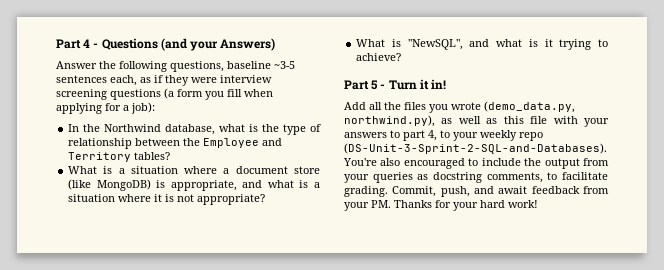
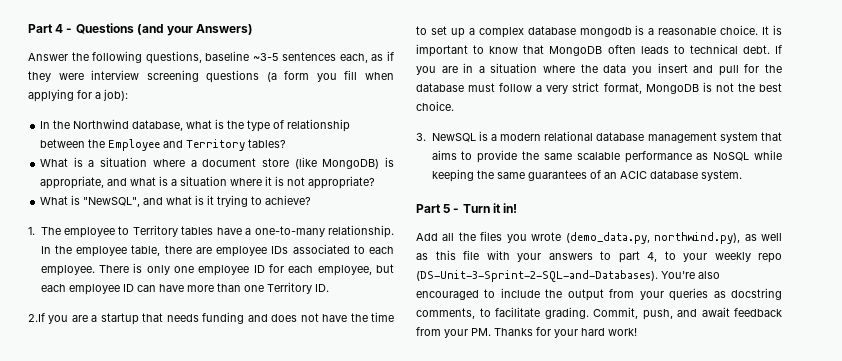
(402, 57) none -> [28,225,394,238] [40,244,394,257] [40,263,394,276] [40,282,329,295] [28,312,394,325] [416,25,782,38] [416,44,782,57] [416,63,783,76] [416,82,782,94] [416,101,454,111] [416,131,782,143] [431,150,782,163] [431,169,742,182] // 1. The employee to Territory tables have a one-to-many relationship. In the employee table, there are employee IDs associated to each employee. There is only one employee ID for each employee, but each employee ID can have more than one Territory ID. // 2.If you are a startup that needs funding and does not have the time to set up a complex database mongodb is a reasonable choice. It is important to know that MongoDB often leads to technical debt. If you are in a situation where the data you insert and pull for the database must follow a very strict format, MongoDB is not the best choice. // 3. NewSQL is a modern relational database management system that aims to provide the same scalable performance as NoSQL while keeping the same guarantees of an ACIC database system.

